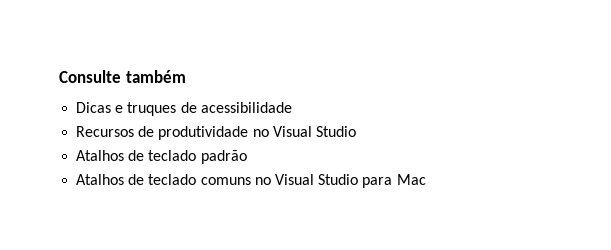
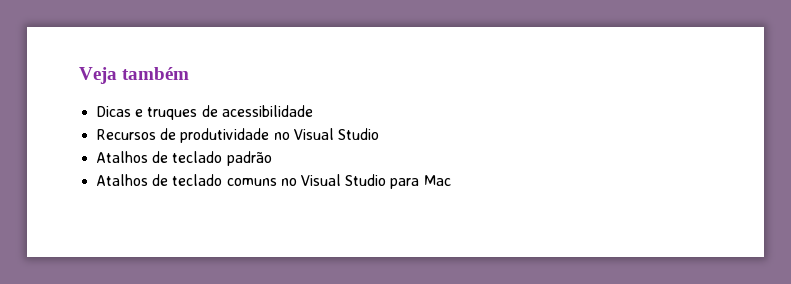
[59,70,121,83] Consulte -> [79,67,117,84] Veja

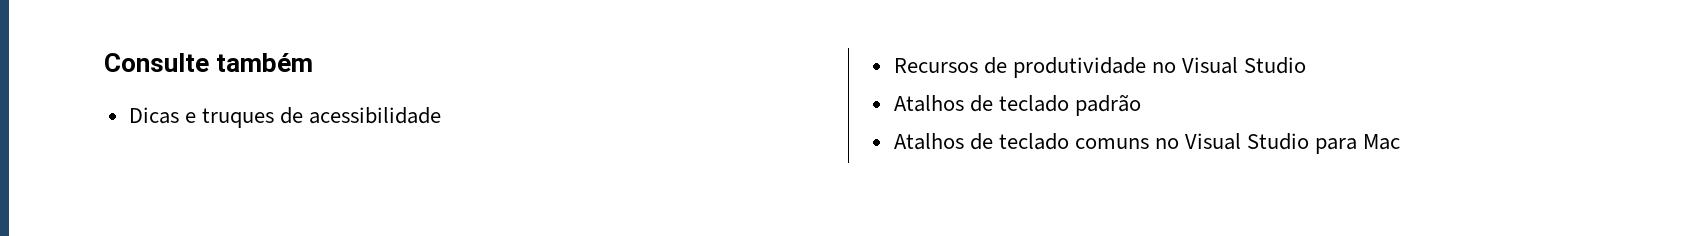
[79,67,117,84] Veja -> [104,53,209,72] Consulte

